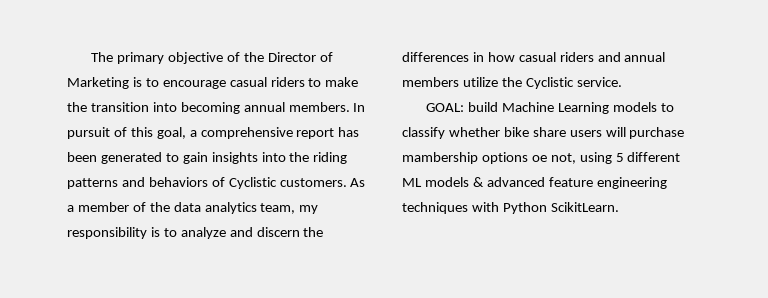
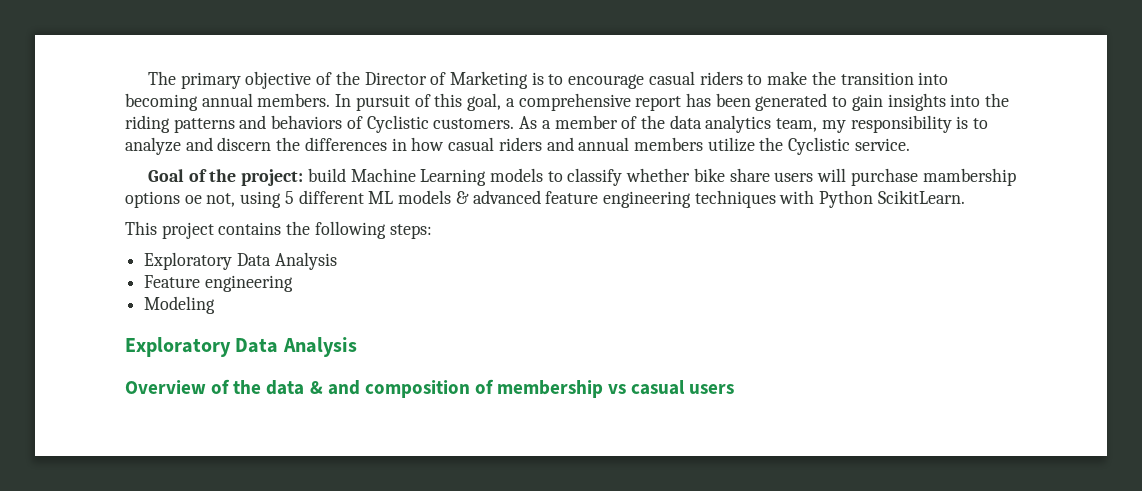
[426,103,465,112] GOAL: -> [147,169,304,186] Goal of the project:
(619, 207) none -> [125,221,432,239] [144,252,337,270] [144,275,293,292] [144,296,216,314] [125,337,357,357] [125,379,735,398] // This project contains the following steps: // Exploratory Data Analysis // Feature engineering // Modeling // Exploratory Data Analysis // Overview of the data & and composition of membership vs casual users

